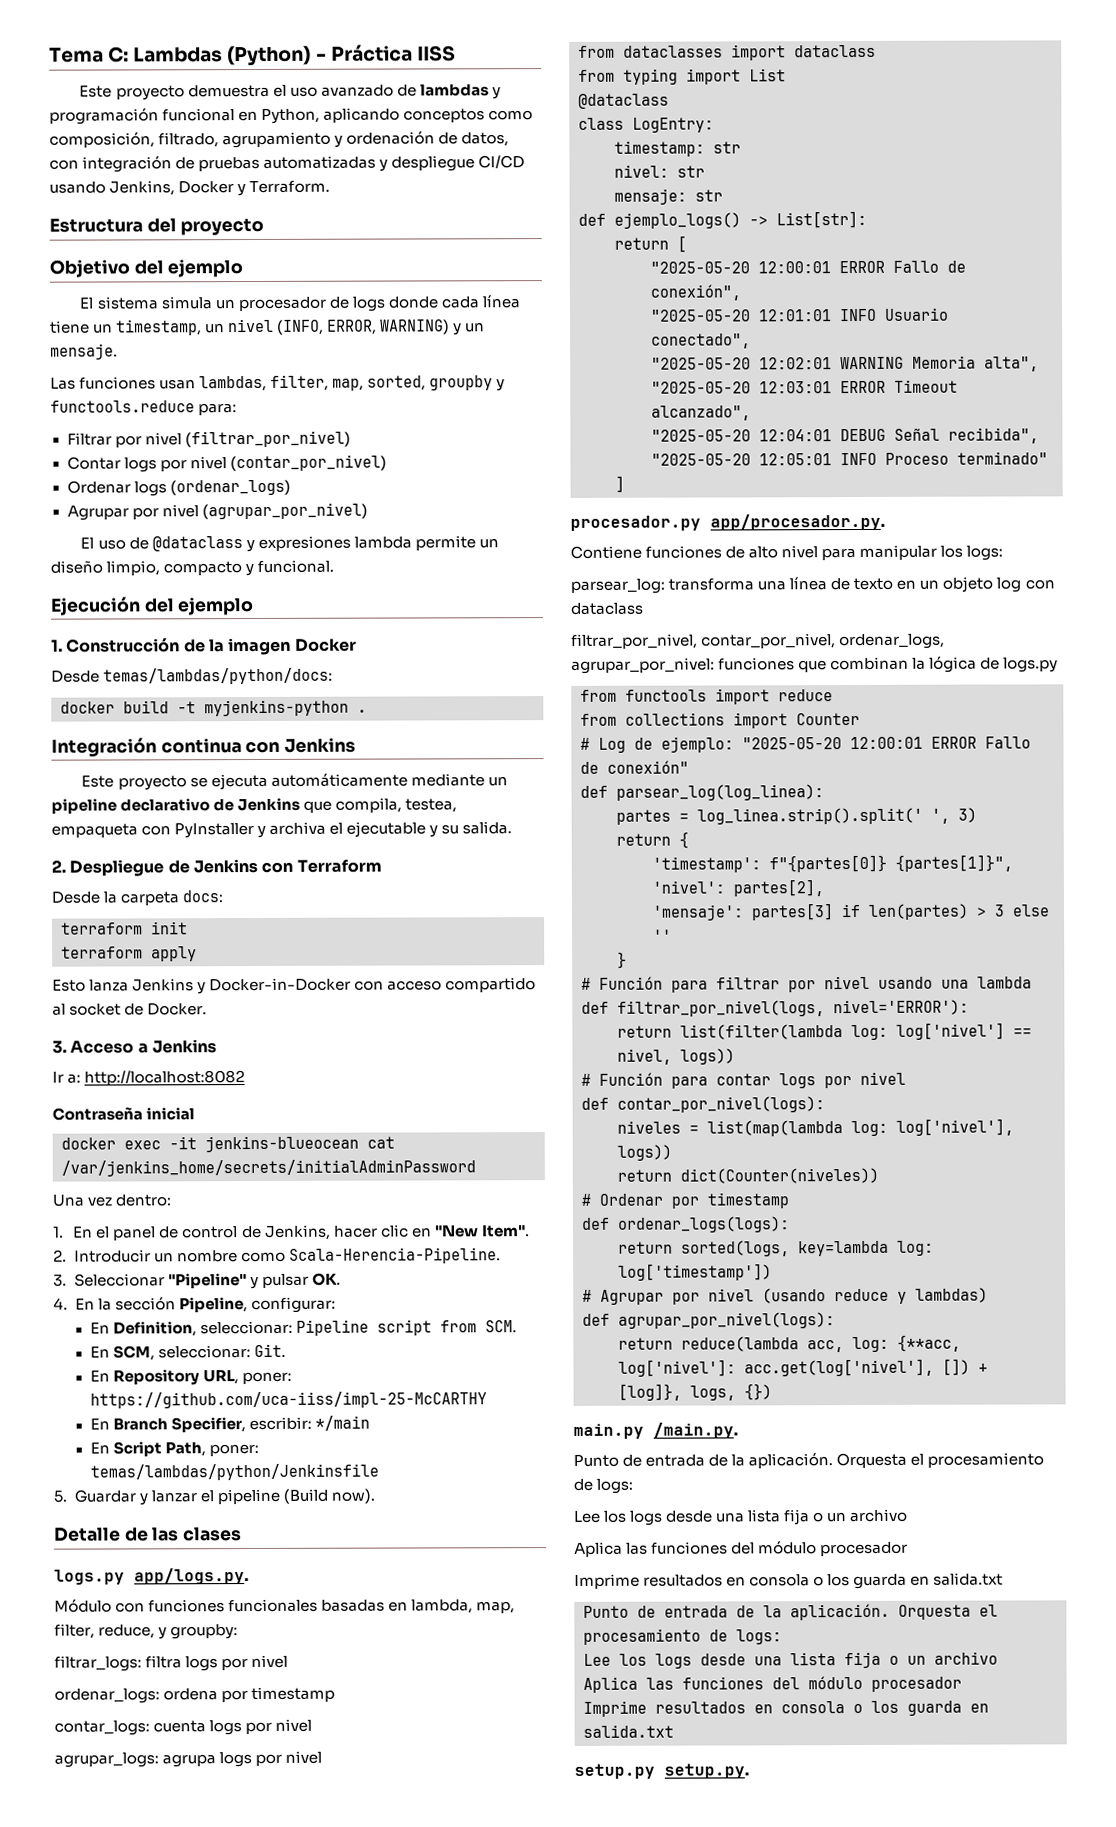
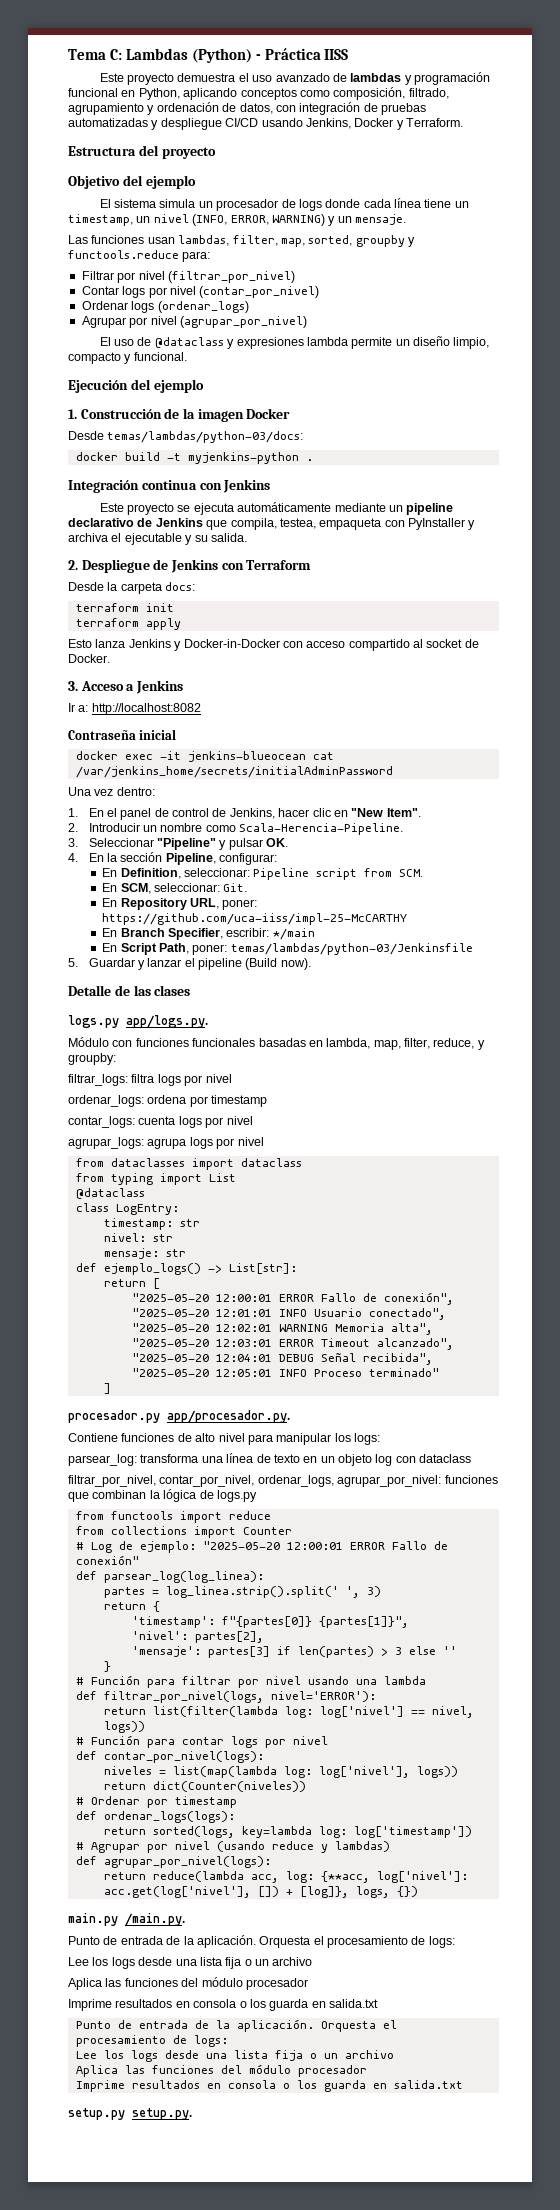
[103,667,334,685] temas/lambdas/python/docs: -> [107,431,304,443] temas/lambdas/python-03/docs:
[89,1463,379,1481] temas/lambdas/python/Jenkinsfile -> [230,943,473,955] temas/lambdas/python-03/Jenkinsfile

